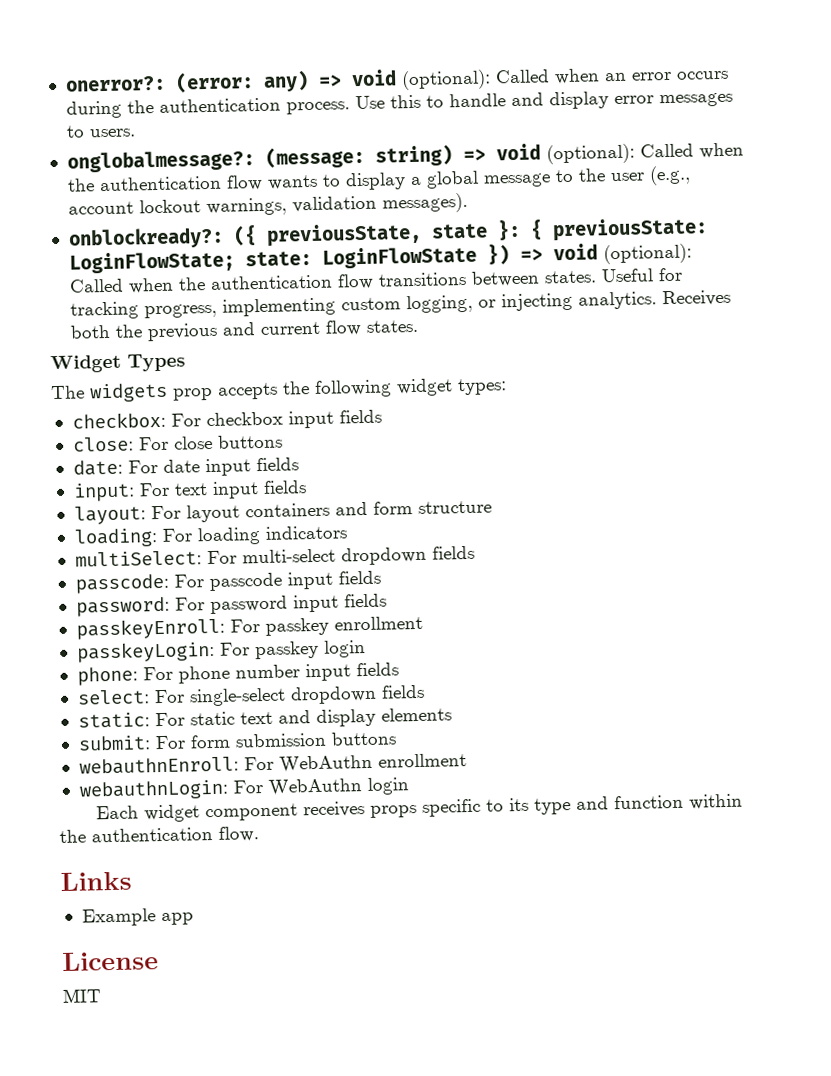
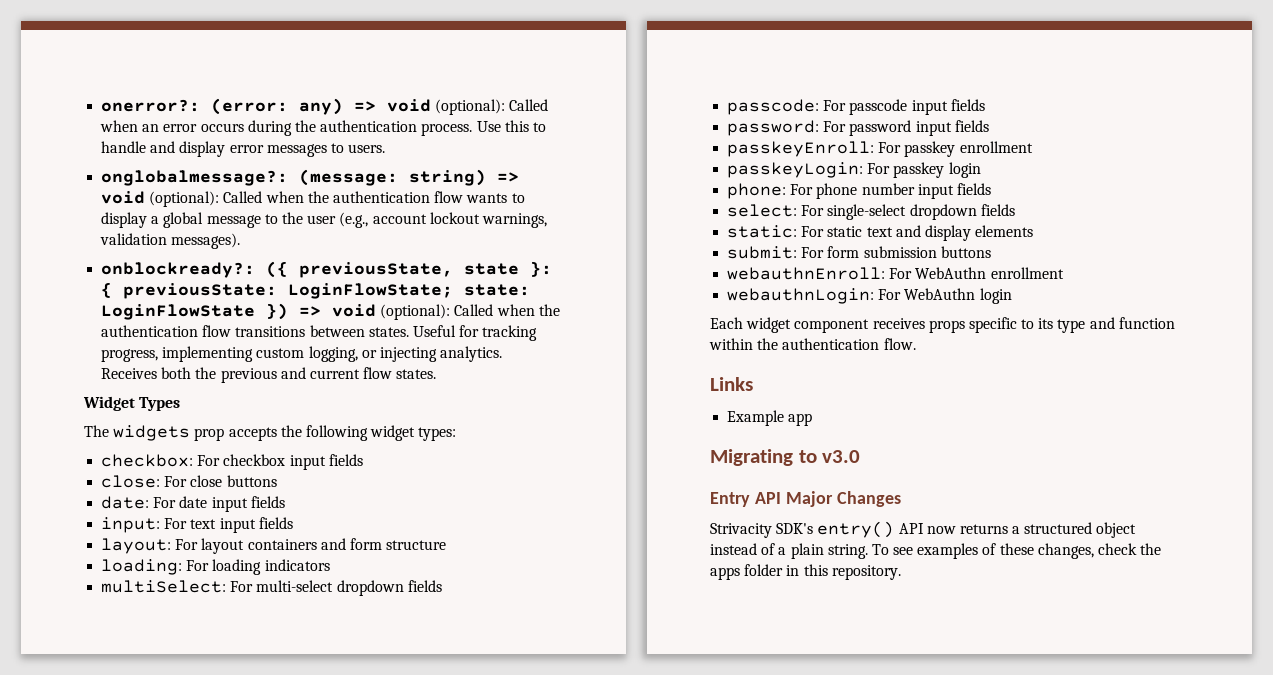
[62,951,159,971] [62,988,102,1003] License // MIT -> [710,449,861,466] [710,491,901,507] [710,521,1137,538] [710,543,1162,559] [710,564,901,580] Migrating to v3.0 // Entry API Major Changes // Strivacity SDK's entry() API now returns a structured object instead of a plain string. To see examples of these changes, check the apps folder in this repository.

